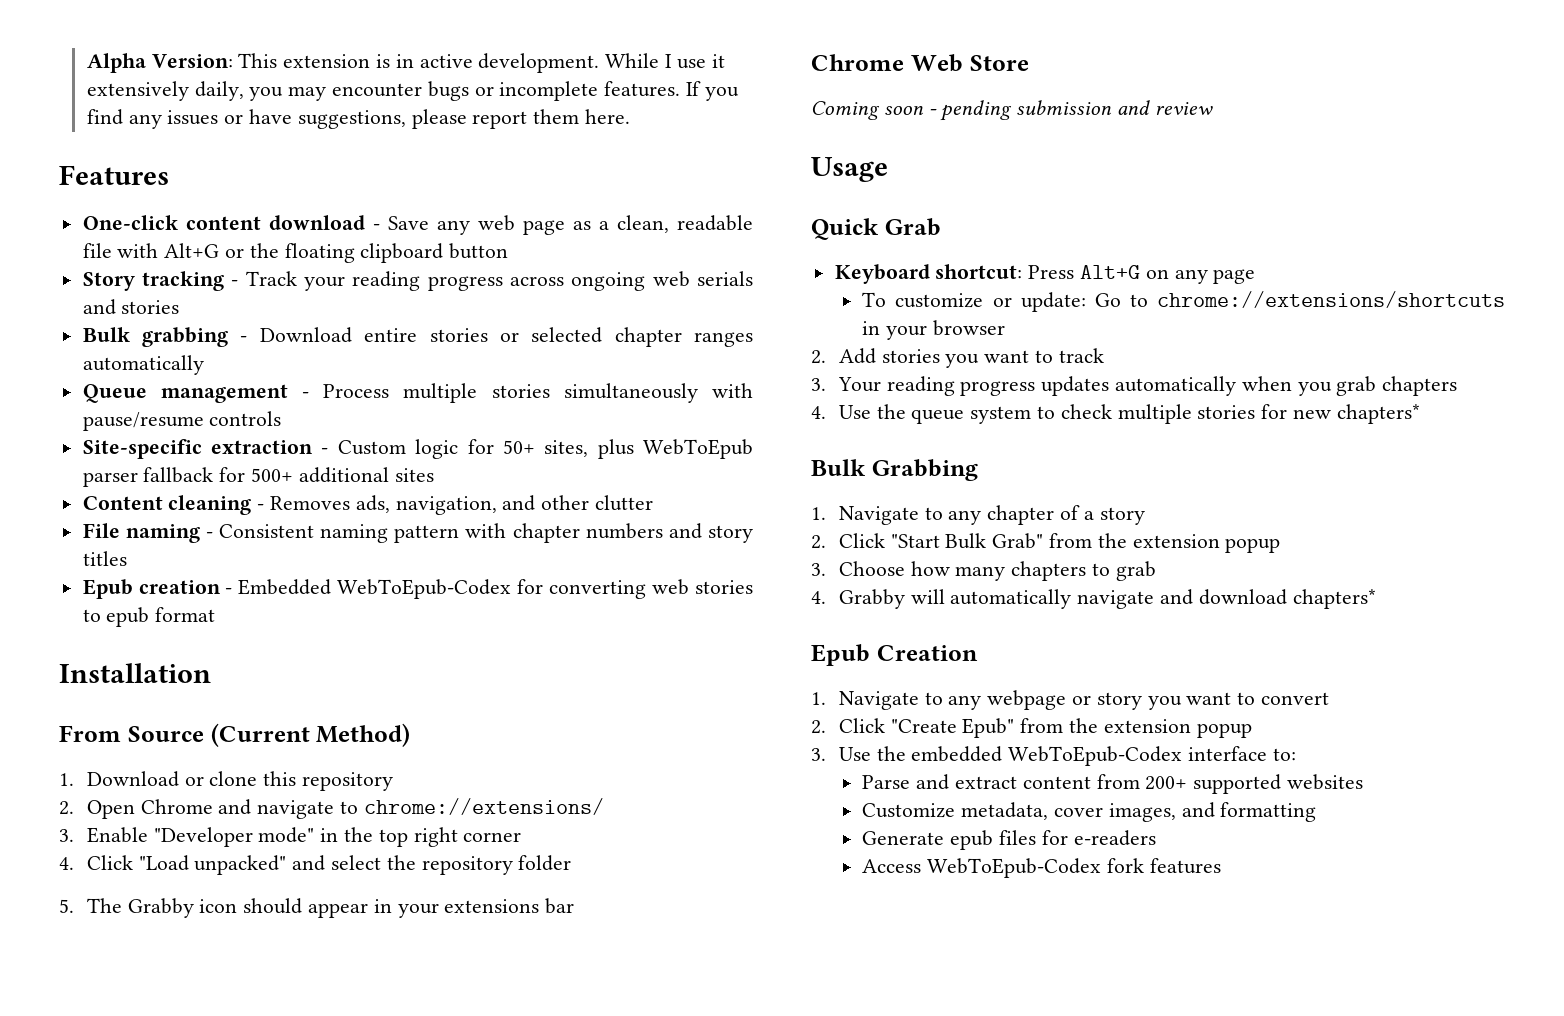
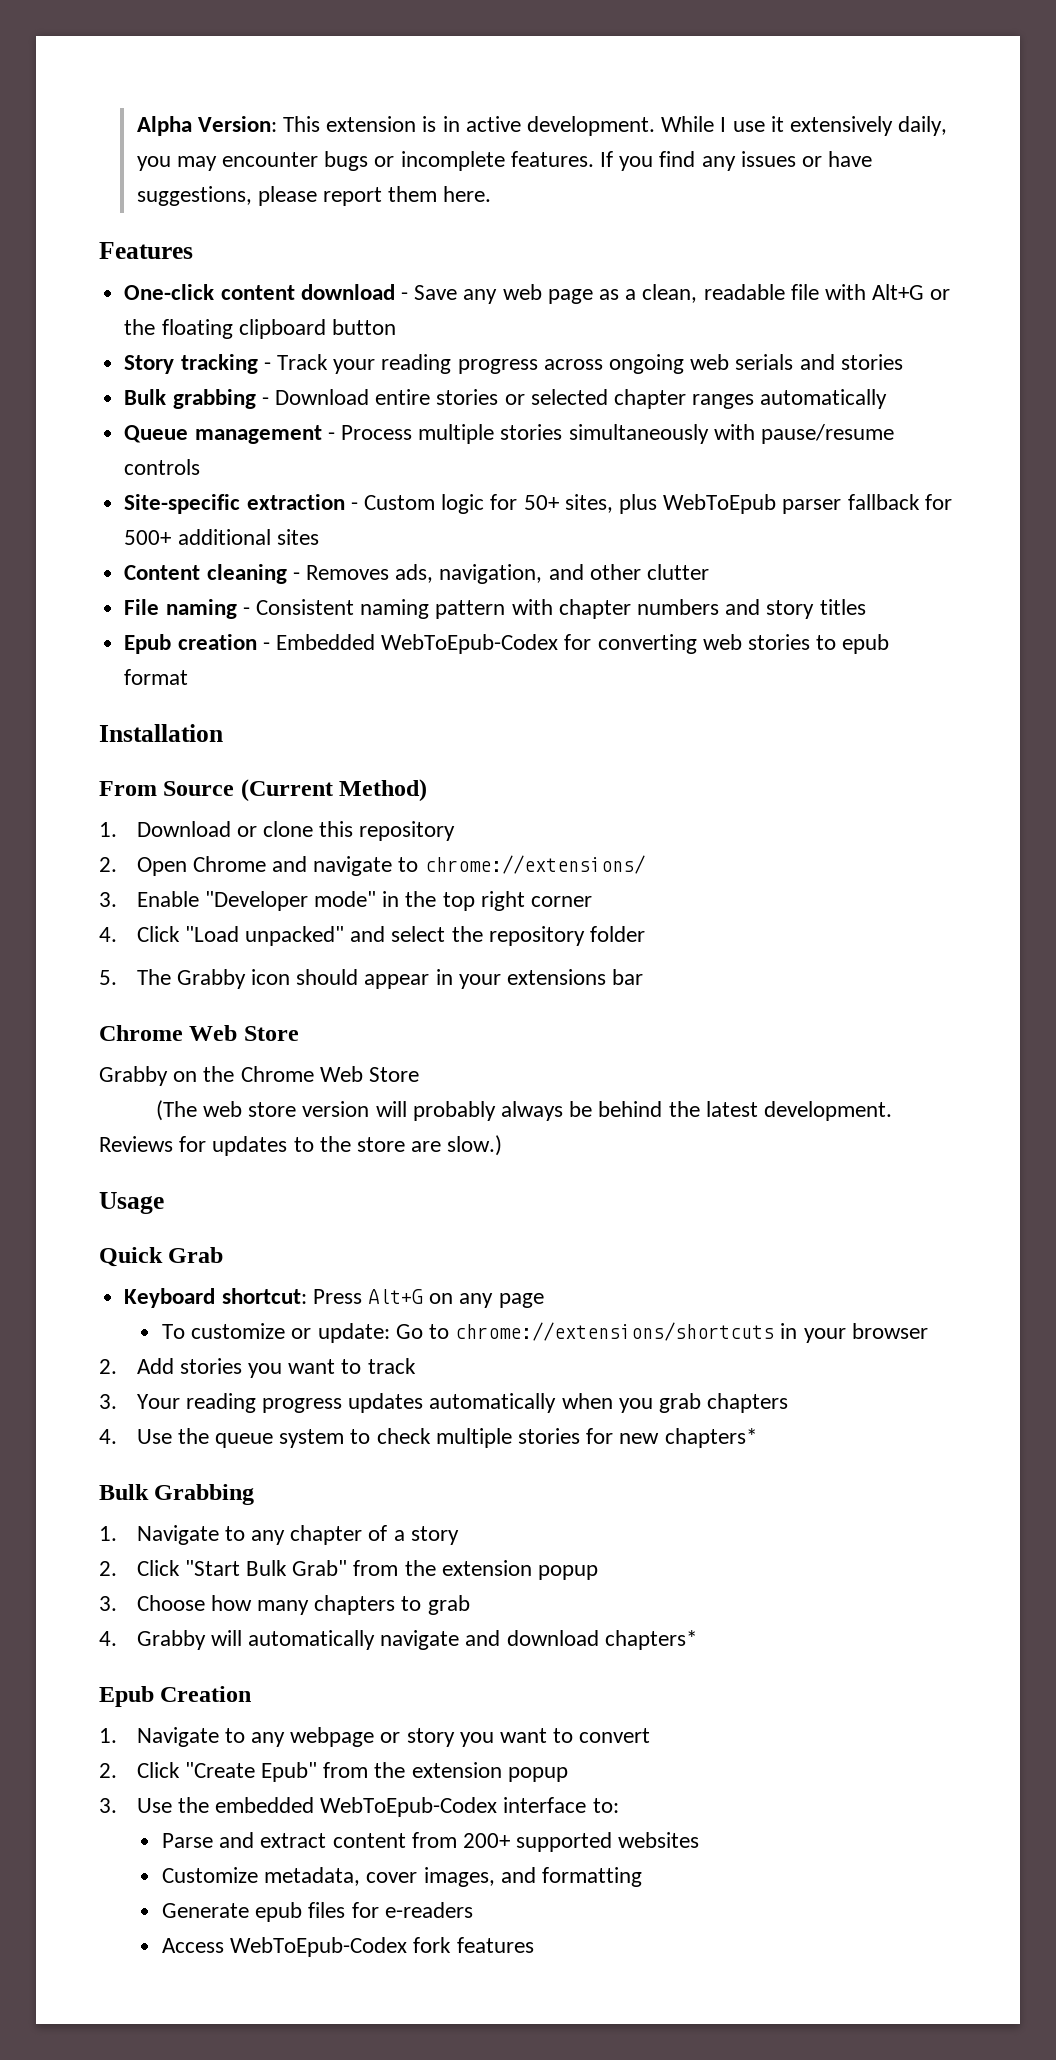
[811,100,1213,121] Coming soon - pending submission and review -> [99,1066,420,1086] [155,1100,892,1121] [99,1135,503,1156] Grabby on the Chrome Web Store // (The web store version will probably always be behind the latest development. Reviews for updates to the store are slow.)

